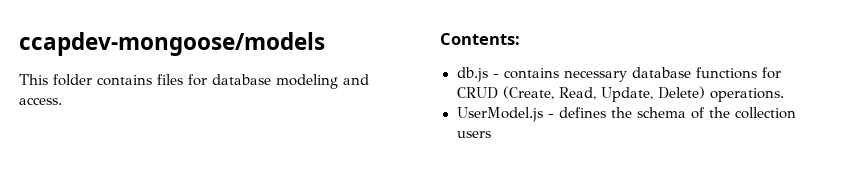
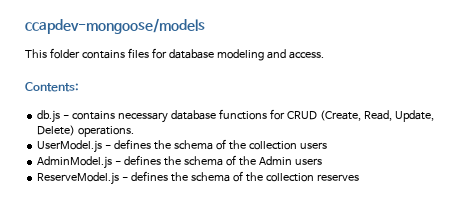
(491, 134) none -> [37,155,322,169] [37,171,359,185] // AdminModel.js - defines the schema of the Admin users // ReserveModel.js - defines the schema of the collection reserves

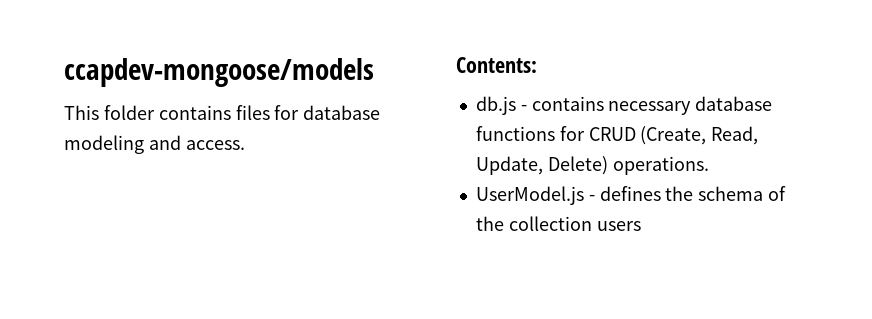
[37,155,322,169] [37,171,359,185] // AdminModel.js - defines the schema of the Admin users // ReserveModel.js - defines the schema of the collection reserves -> (641, 226) none

